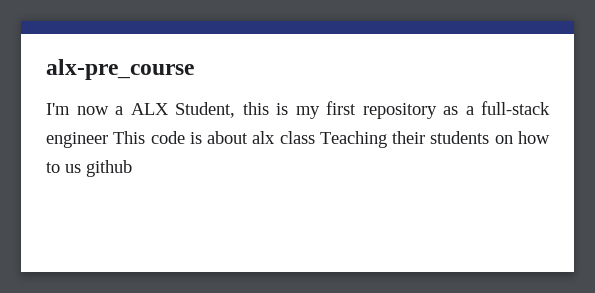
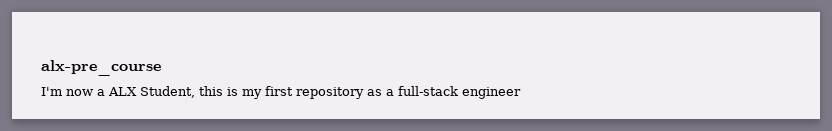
[113,131,550,148] [46,160,132,177] This code is about alx class Teaching their students on how to us github -> (521, 93) none

